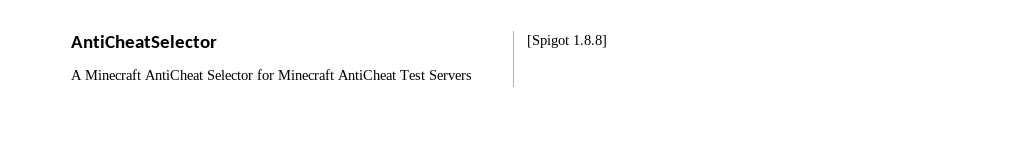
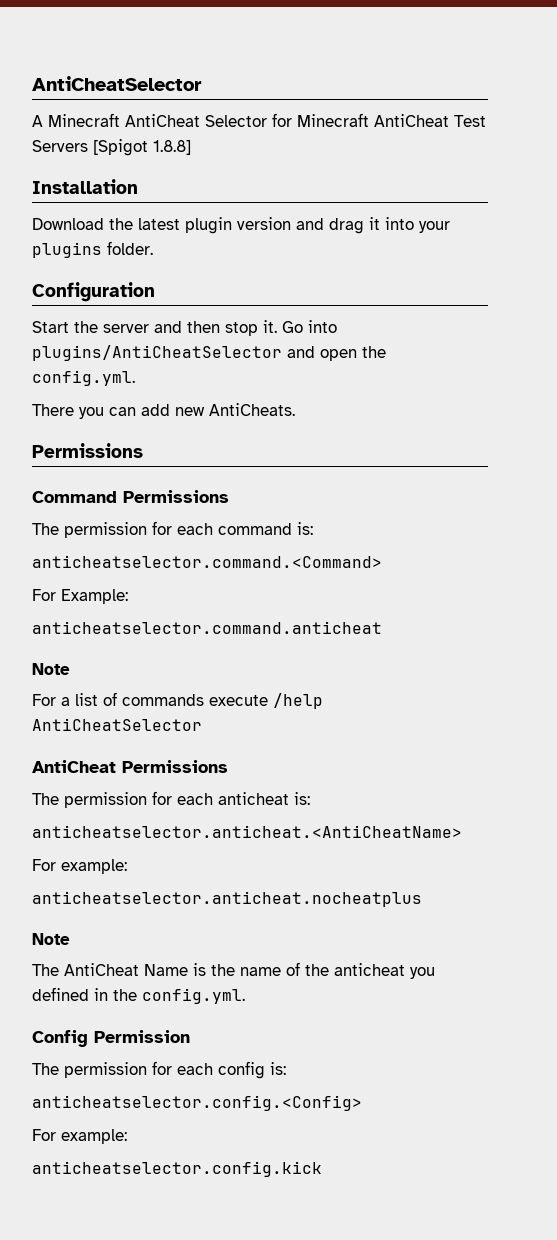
(607, 41) none -> [32,179,138,194] [32,217,450,234] [32,241,153,258] [32,282,155,302] [32,320,337,336] [32,345,386,361] [32,370,135,386] [32,403,295,419] [32,443,143,458] [32,490,229,503] [32,521,313,538] [32,555,382,568] [32,589,128,604] [32,621,382,634] [32,663,70,675] [32,692,323,709] [32,718,202,731] [32,760,228,773] [32,791,310,808] [32,825,462,838] [32,859,127,874] [32,891,422,907] [32,933,70,945] [32,962,435,979] [32,987,245,1004] [32,1030,190,1047] [32,1061,286,1079] [32,1095,362,1111] [32,1129,127,1144] [32,1161,322,1177] // Installation // Download the latest plugin version and drag it into your plugins folder. // Configuration // Start the server and then stop it. Go into plugins/AntiCheatSelector and open the config.yml. // There you can add new AntiCheats. // Permissions // Command Permissions // The permission for each command is: // anticheatselector.command.<Command> // For Example: // anticheatselector.command.anticheat // Note // For a list of commands execute /help AntiCheatSelector // AntiCheat Permissions // The permission for each anticheat is: // anticheatselector.anticheat.<AntiCheatName> // For example: // anticheatselector.anticheat.nocheatplus // Note // The AntiCheat Name is the name of the anticheat you defined in the config.yml. // Config Permission // The permission for each config is: // anticheatselector.config.<Config> // For example: // anticheatselector.config.kick

